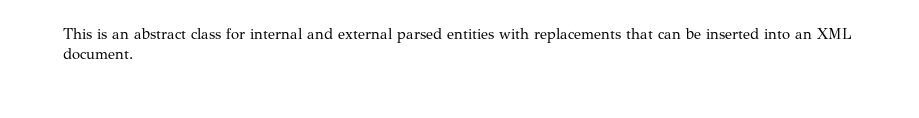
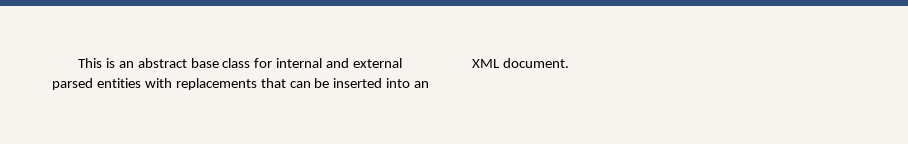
(186, 33) none -> [190,58,219,68] base

